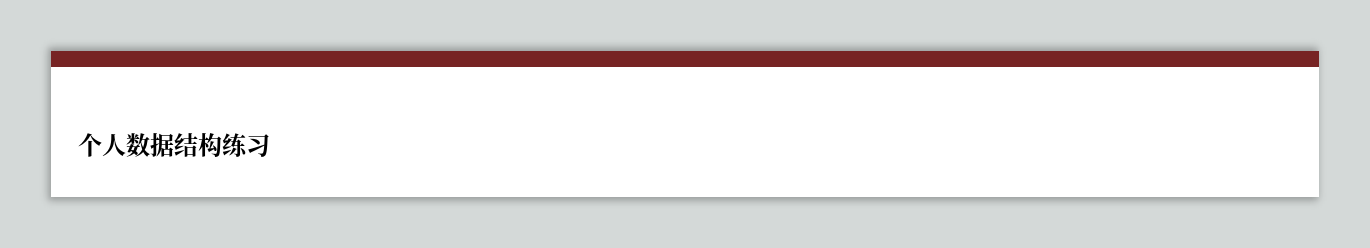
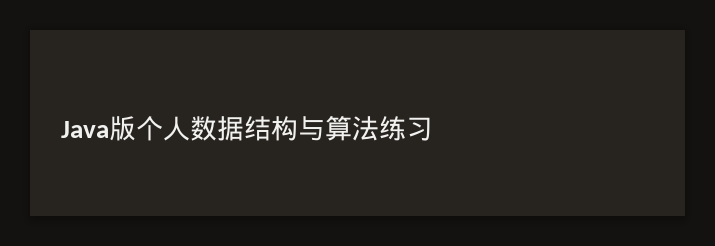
(78, 145) none -> [61,116,136,141] Java版
(222, 145) none -> [298,115,379,141] 与算法

